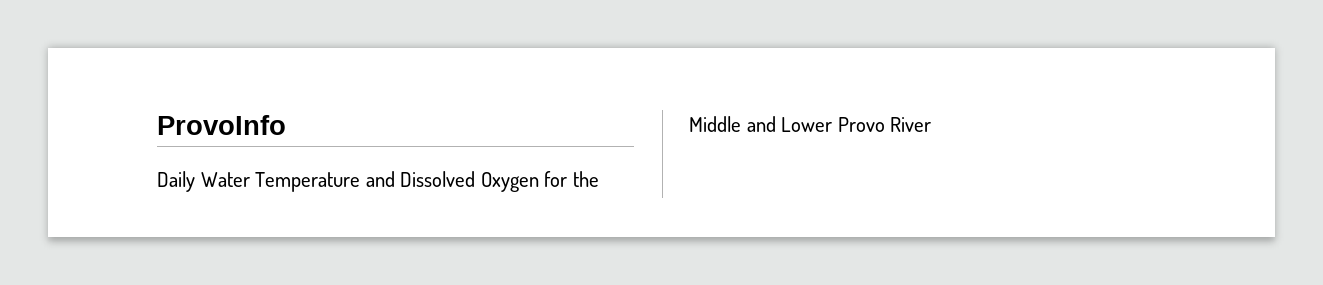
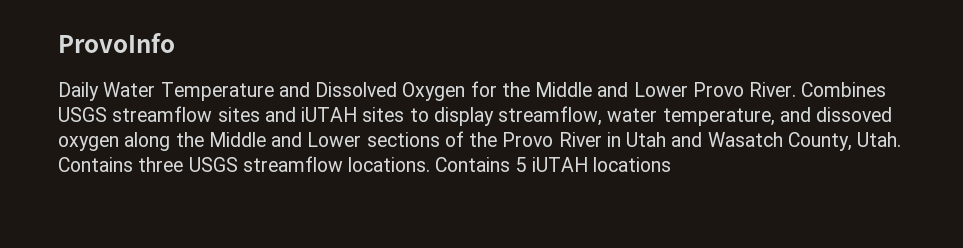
[890,117,932,132] River -> [749,82,887,97] [58,106,893,126] [58,131,902,151] [58,156,672,172] River. Combines USGS streamflow sites and iUTAH sites to display streamflow, water temperature, and dissoved oxygen along the Middle and Lower sections of the Provo River in Utah and Wasatch County, Utah. Contains three USGS streamflow locations. Contains 5 iUTAH locations

